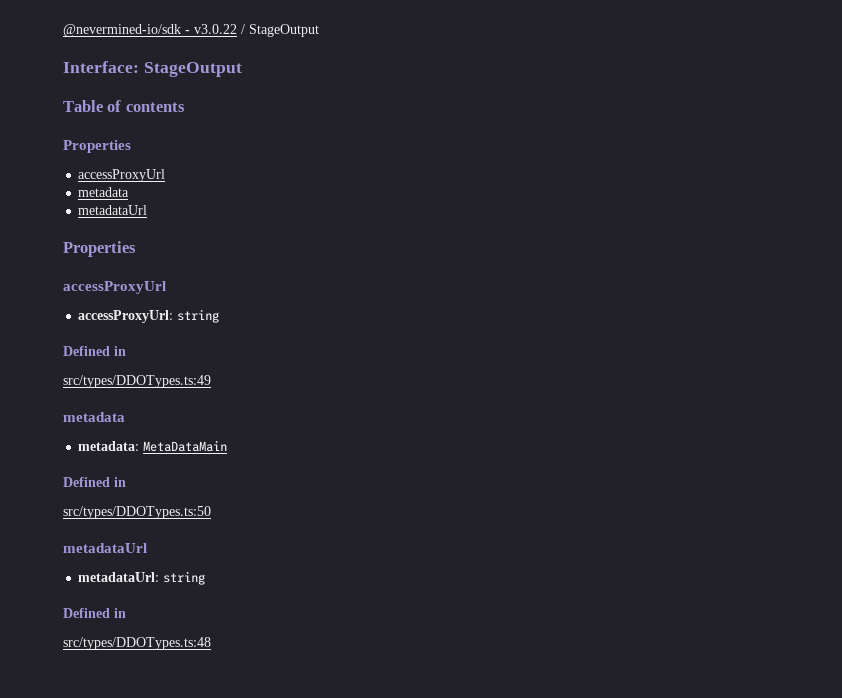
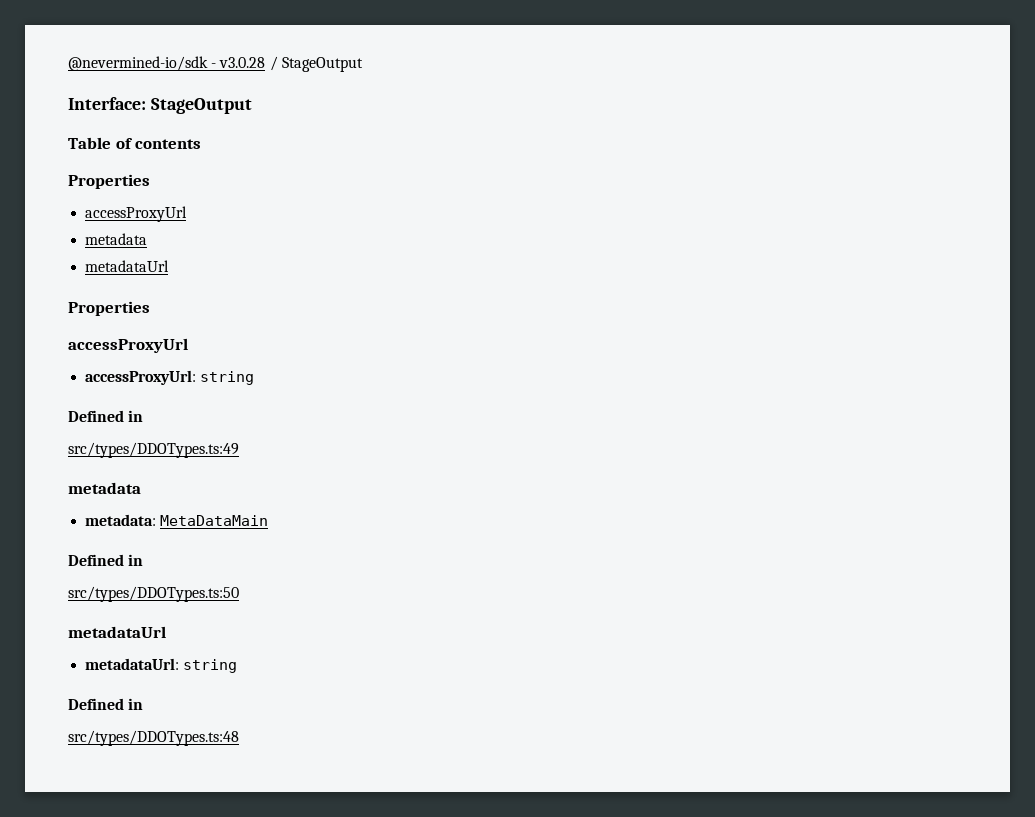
[194,24,237,34] v3.0.22 -> [219,57,266,68] v3.0.28

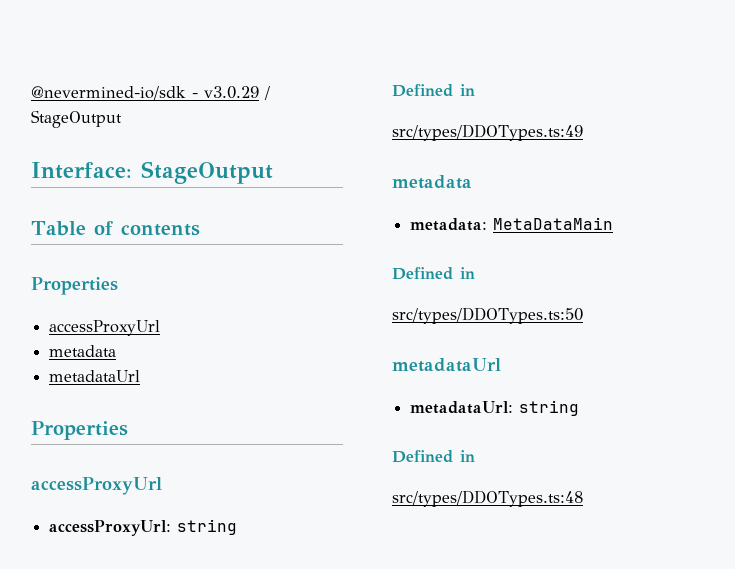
[219,57,266,68] v3.0.28 -> [204,86,259,99] v3.0.29

